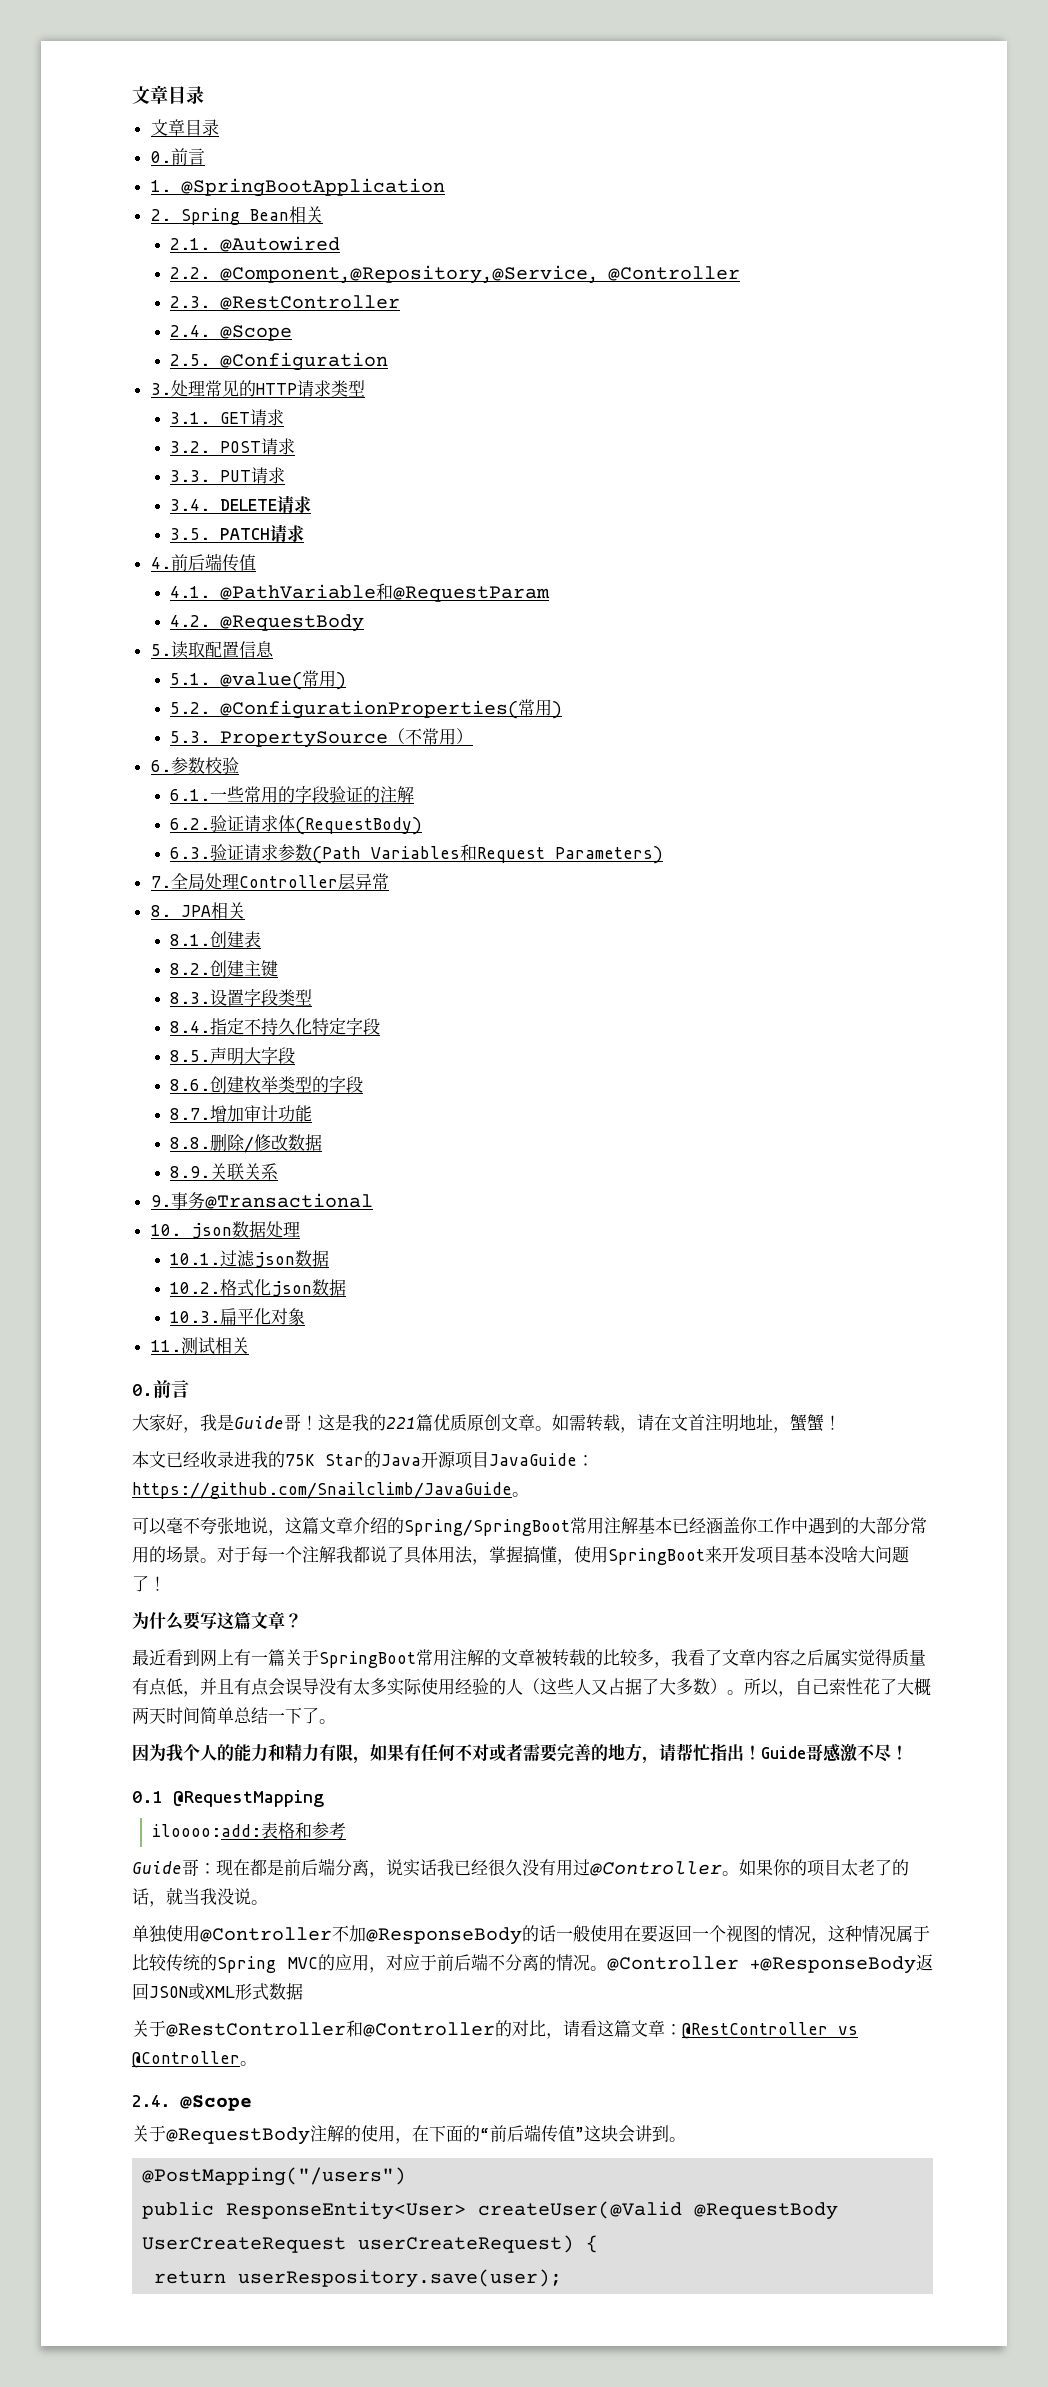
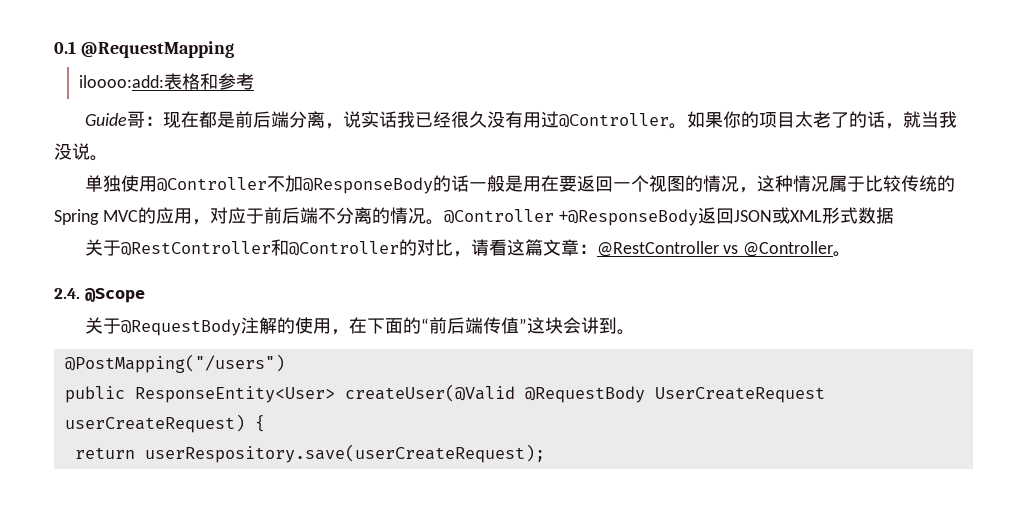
[132,85,204,104] [150,119,219,136] [150,148,205,165] [150,178,445,197] [150,206,323,225] [170,236,341,252] [170,265,741,284] [170,295,401,310] [170,325,293,341] [170,352,389,371] [150,380,365,397] [170,409,285,426] [170,438,296,455] [170,467,286,484] [170,495,312,514] [170,524,305,543] [150,553,256,572] [170,583,551,602] [170,614,365,632] [150,641,274,659] [170,670,347,690] [170,699,563,719] [170,728,474,748] [150,757,239,774] [170,786,415,803] [170,815,423,835] [170,844,664,864] [150,873,389,891] [150,902,245,919] [170,931,262,948] [170,960,279,977] [170,989,313,1006] [170,1018,381,1036] [170,1047,296,1065] [170,1076,364,1093] [170,1105,313,1122] [170,1133,323,1153] [170,1163,279,1180] [150,1192,373,1209] [150,1221,300,1239] [170,1250,330,1268] [170,1279,347,1297] [170,1308,306,1325] [150,1337,249,1355] [132,1380,189,1398] [132,1414,841,1433] [132,1451,594,1469] [132,1482,529,1499] [132,1517,927,1536] [132,1546,909,1565] [132,1575,166,1592] [132,1611,302,1630] [132,1649,926,1668] [132,1678,931,1697] [132,1707,336,1724] [132,1743,908,1764] 文章目录 // 文章目录 // 0.前言 // 1. @SpringBootApplication // 2. Spring Bean相关 // 2.1. @Autowired // 2.2. @Component,@Repository,@Service, @Controller // 2.3. @RestController // 2.4. @Scope // 2.5. @Configuration // 3.处理常见的HTTP请求类型 // 3.1. GET请求 // 3.2. POST请求 // 3.3. PUT请求 // 3.4. DELETE请求 // 3.5. PATCH请求 // 4.前后端传值 // 4.1. @PathVariable和@RequestParam // 4.2. @RequestBody // 5.读取配置信息 // 5.1. @value(常用) // 5.2. @ConfigurationProperties(常用) // 5.3. PropertySource（不常用） // 6.参数校验 // 6.1.一些常用的字段验证的注解 // 6.2.验证请求体(RequestBody) // 6.3.验证请求参数(Path Variables和Request Parameters) // 7.全局处理Controller层异常 // 8. JPA相关 // 8.1.创建表 // 8.2.创建主键 // 8.3.设置字段类型 // 8.4.指定不持久化特定字段 // 8.5.声明大字段 // 8.6.创建枚举类型的字段 // 8.7.增加审计功能 // 8.8.删除/修改数据 // 8.9.关联关系 // 9.事务@Transactional // 10. json数据处理 // 10.1.过滤json数据 // 10.2.格式化json数据 // 10.3.扁平化对象 // 11.测试相关 // 0.前言 // 大家好，我是Guide哥！这是我的221篇优质原创文章。如需转载，请在文首注明地址，蟹蟹！ // 本文已经收录进我的75K Star的Java开源项目JavaGuide：https://github.com/Snailclimb/JavaGuide。 // 可以毫不夸张地说，这篇文章介绍的Spring/SpringBoot常用注解基本已经涵盖你工作中遇到的大部分常用的场景。对于每一个注解我都说了具体用法，掌握搞懂，使用SpringBoot来开发项目基本没啥大问题了！ // 为什么要写这篇文章？ // 最近看到网上有一篇关于SpringBoot常用注解的文章被转载的比较多，我看了文章内容之后属实觉得质量有点低，并且有点会误导没有太多实际使用经验的人（这些人又占据了大多数）。所以，自己索性花了大概两天时间简单总结一下了。 // 因为我个人的能力和精力有限，如果有任何不对或者需要完善的地方，请帮忙指出！Guide哥感激不尽！ // -> (54, 47) none
[590,1925,607,1942] 使 -> [504,175,523,192] 是
[238,2269,563,2288] userRespository.save(user); -> [144,444,545,463] userRespository.save(userCreateRequest);

